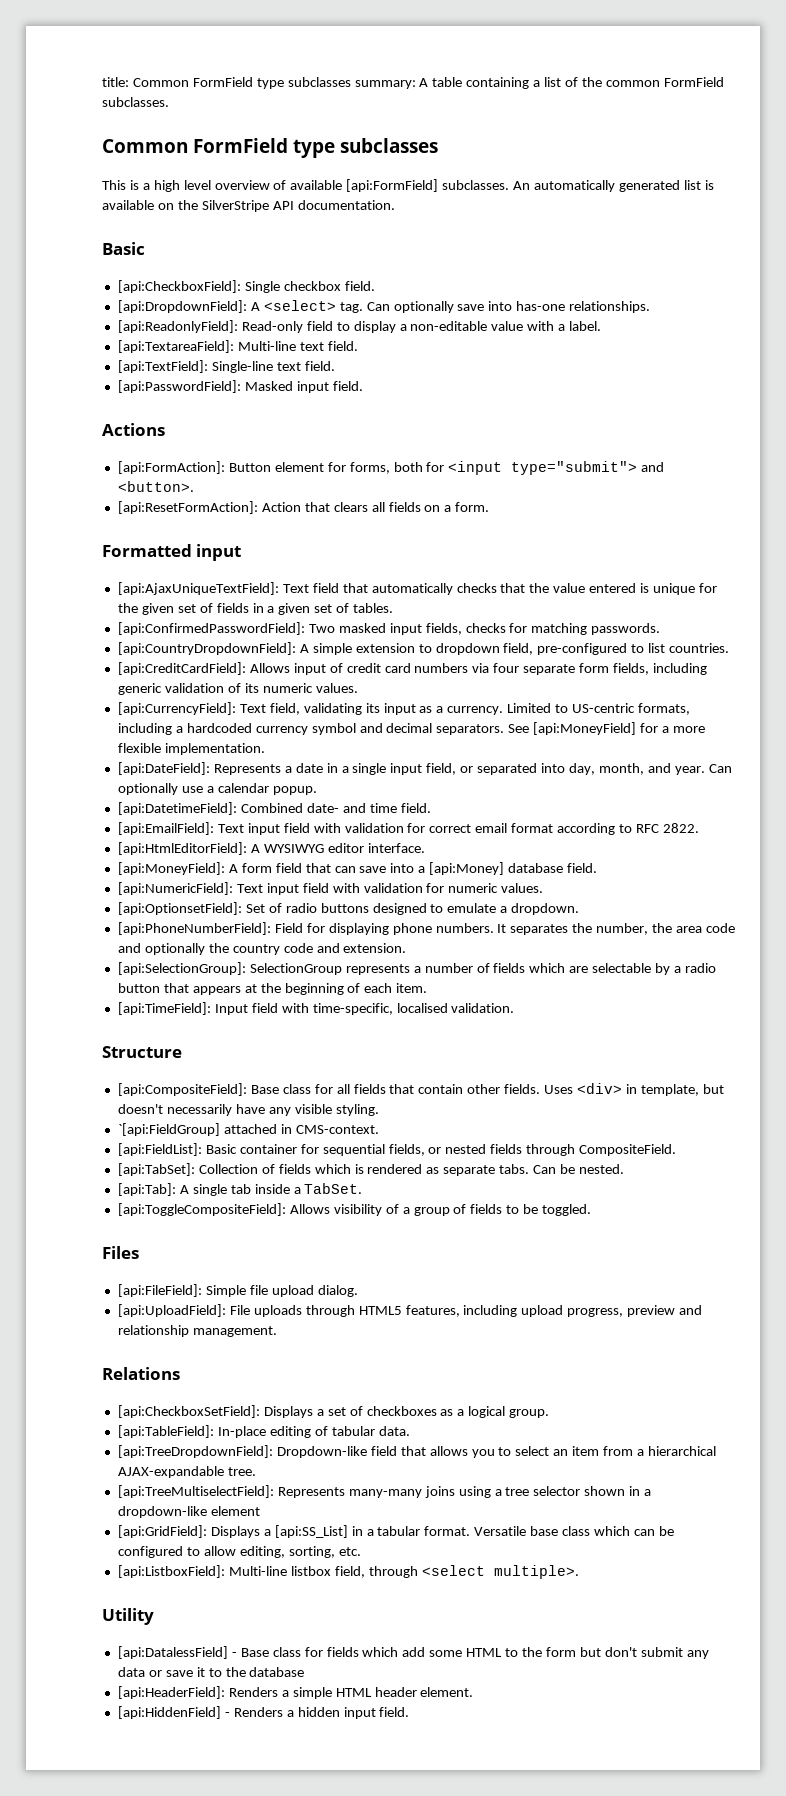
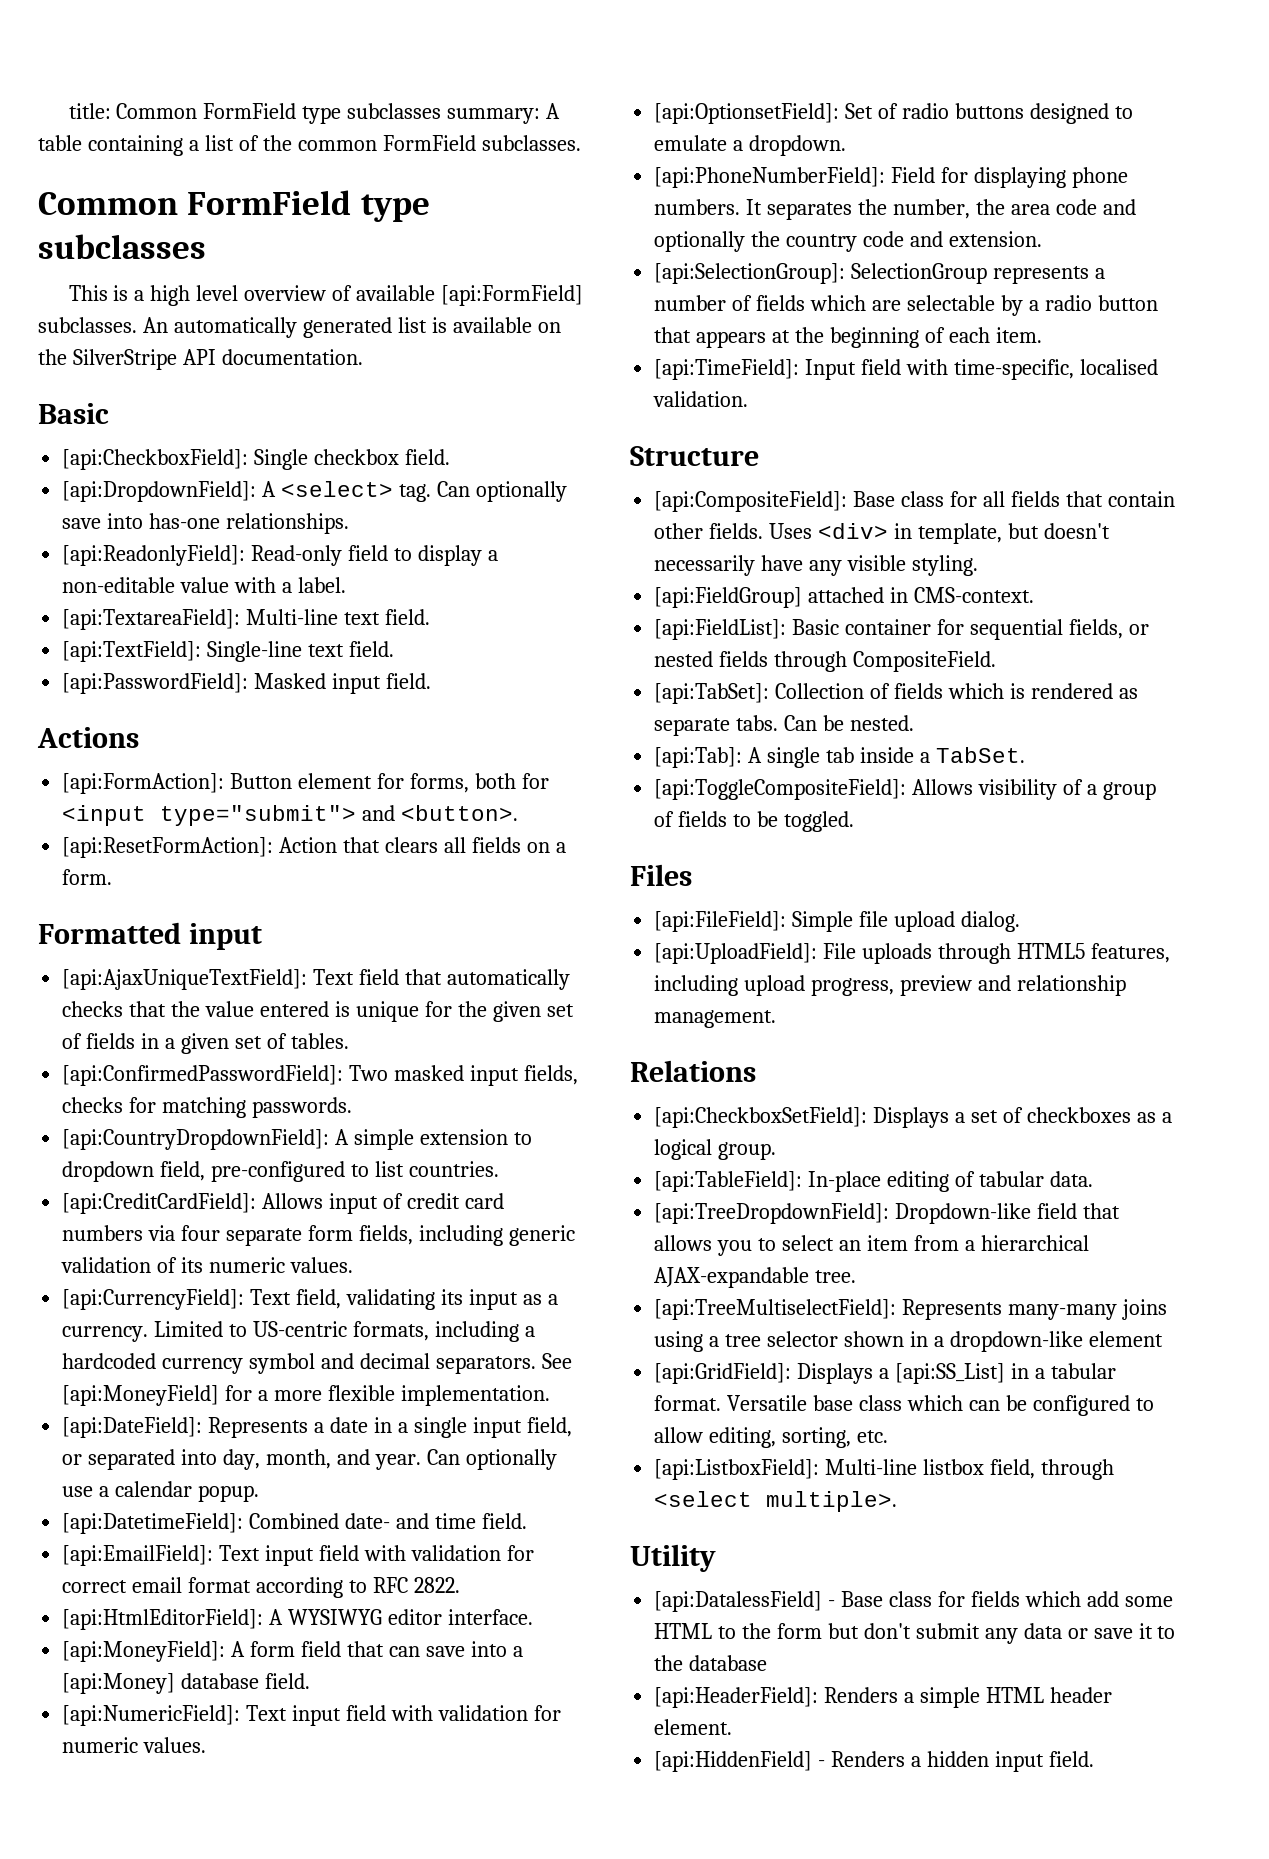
[117,1123,220,1136] `[api:FieldGroup] -> [654,587,803,608] [api:FieldGroup]

